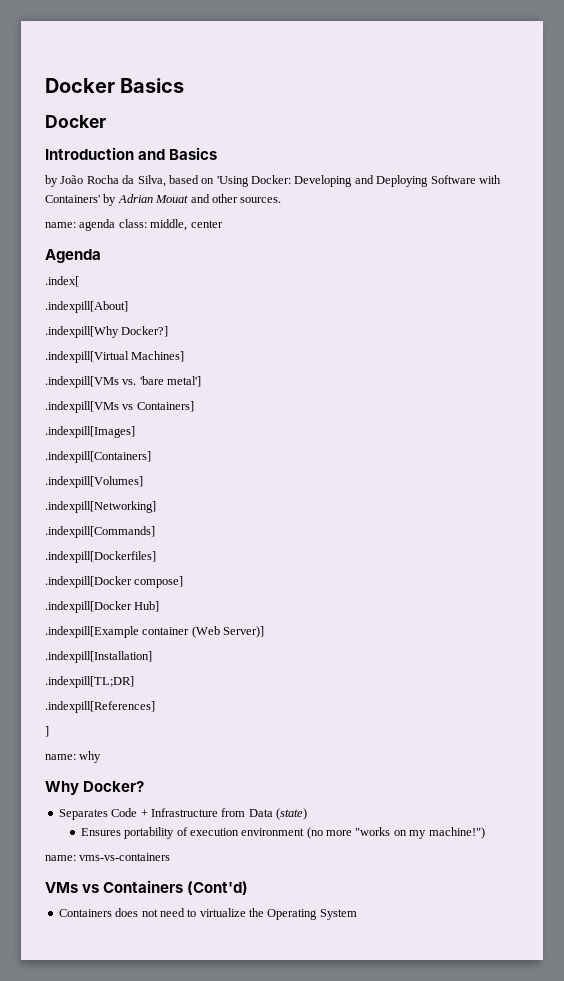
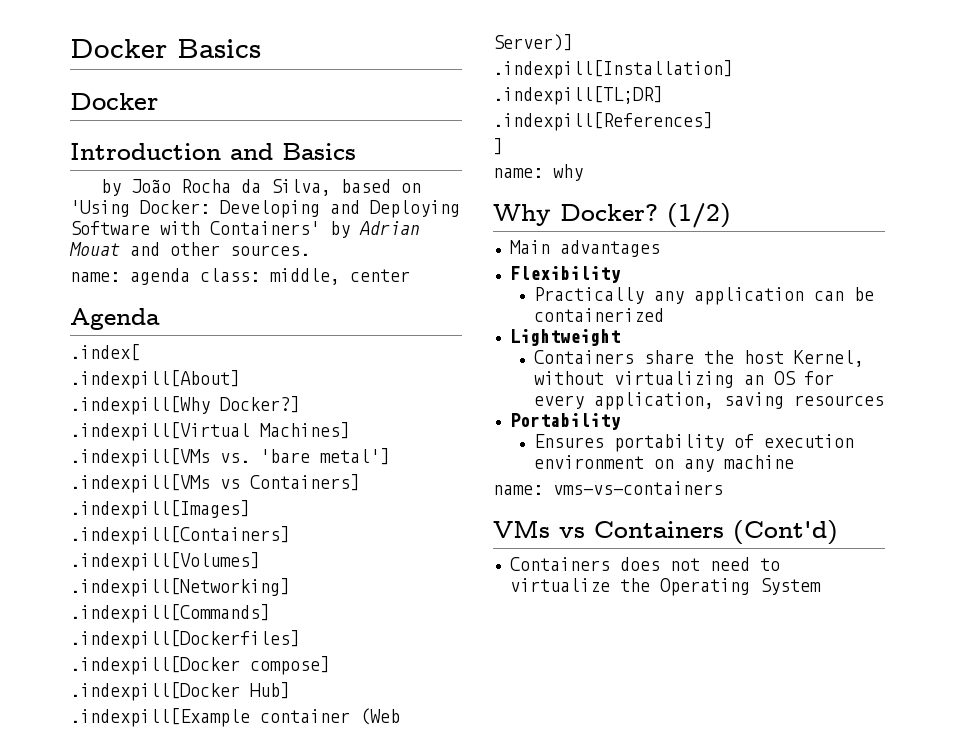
[58,808,307,820] // Separates Code + Infrastructure from Data (state) -> [667,203,731,228] [509,240,660,257] [509,266,621,283] [533,287,874,305] [533,308,664,322] [509,329,620,346] [533,350,864,367] [533,371,834,388] [533,392,884,410] [509,413,621,430] (1/2) // Main advantages // Flexibility // Practically any application can be containerized // Lightweight // Containers share the host Kernel, without virtualizing an OS for every application, saving resources // Portability
[306,827,485,839] (no more "works on my machine!") -> [653,455,794,472] on any machine

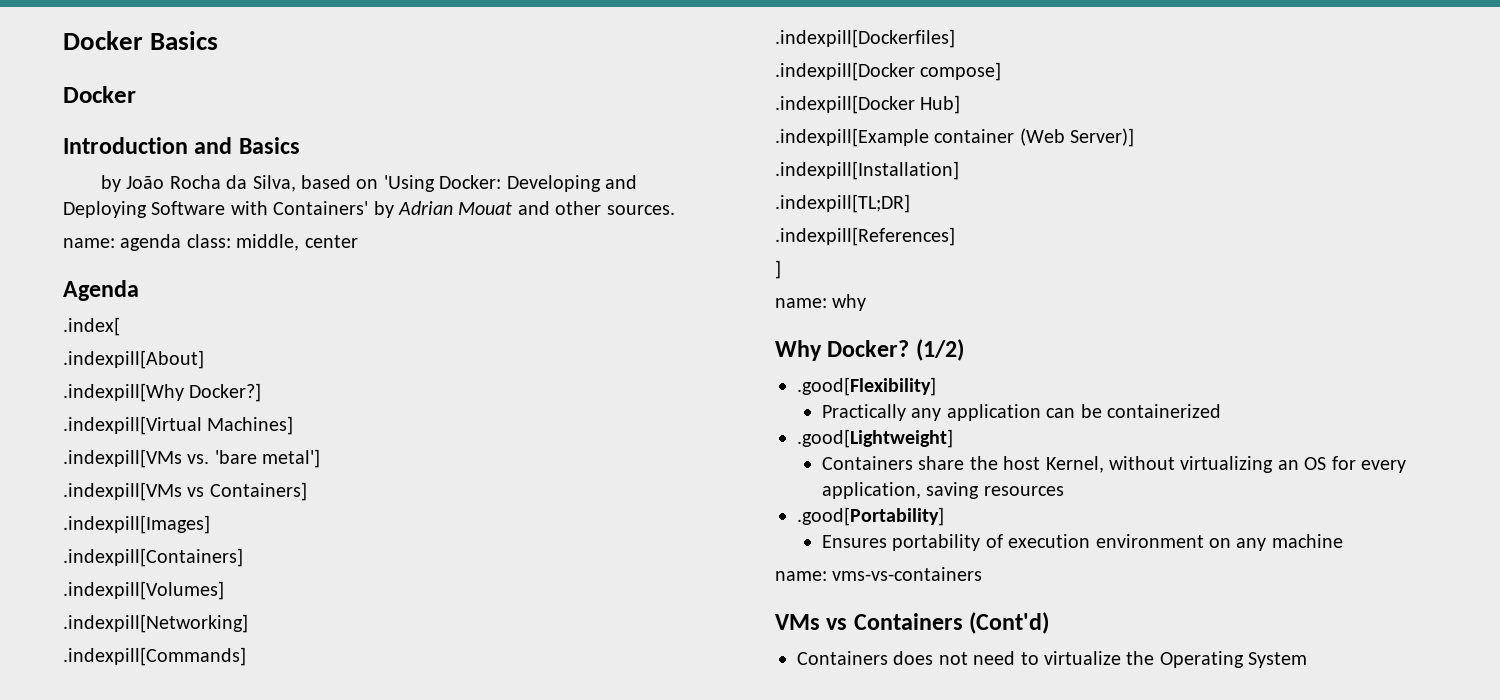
[509,240,660,257] [509,266,621,283] Main advantages // Flexibility -> [797,377,936,396] .good[Flexibility]
[509,329,620,346] Lightweight -> [797,429,953,448] .good[Lightweight]
[509,413,621,430] Portability -> [797,507,944,526] .good[Portability]

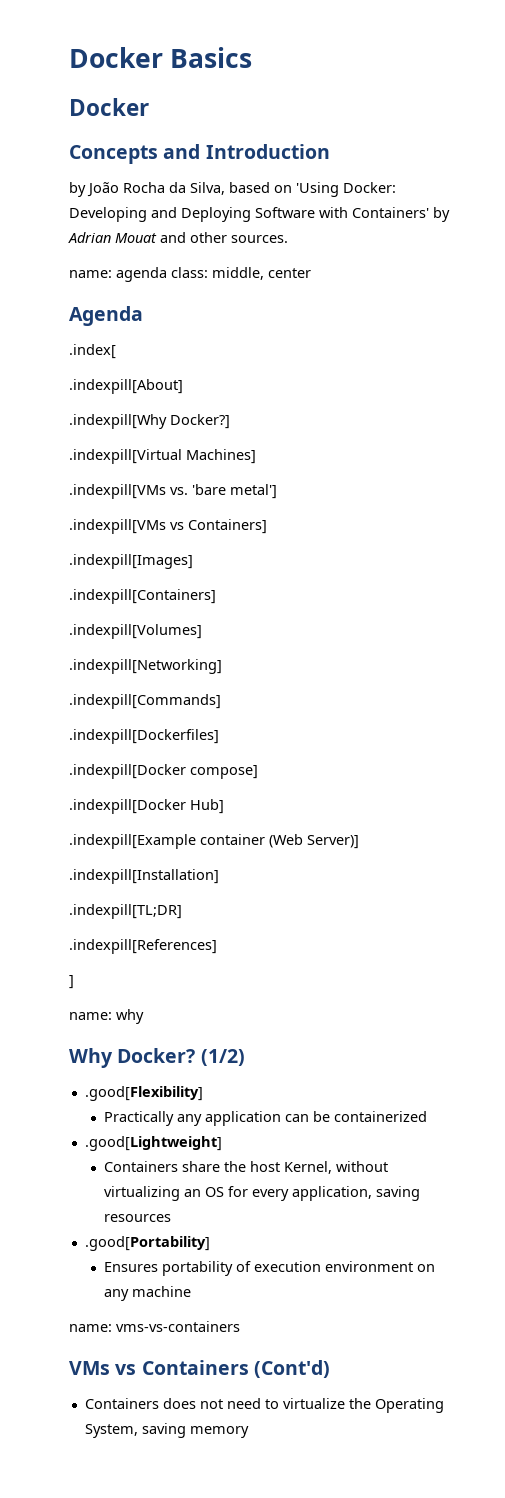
(136, 94) none -> [69,144,201,164] Concepts and
[194,137,300,154] and Basics -> (330, 151) none
[1248,652,1308,668] System -> [84,1423,249,1438] System, saving memory

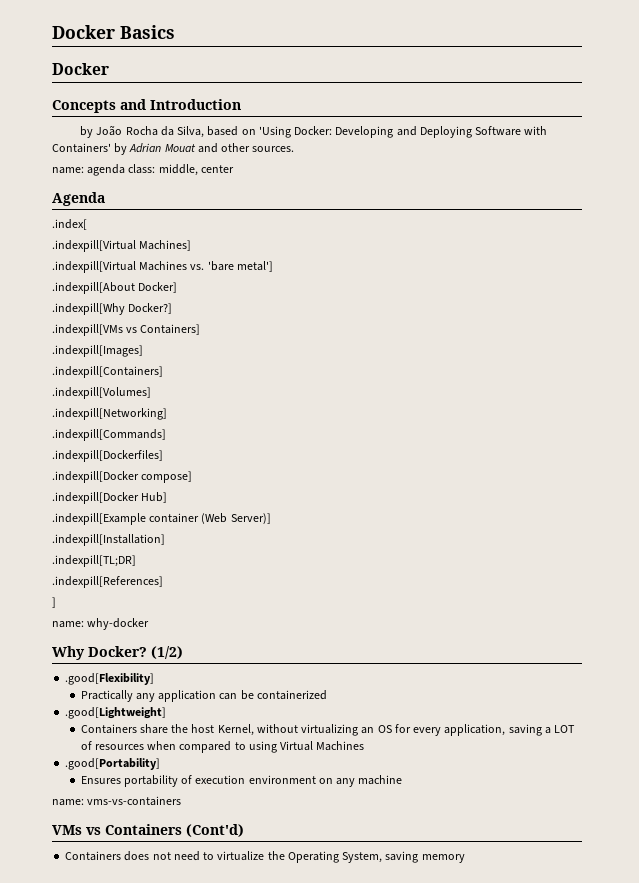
[69,379,183,394] [69,414,230,429] [69,449,256,464] [69,484,277,499] .indexpill[About] // .indexpill[Why Docker?] // .indexpill[Virtual Machines] // .indexpill[VMs vs. 'bare metal'] -> [52,240,192,252] [52,261,273,273] [52,282,178,294] [52,303,173,315] .indexpill[Virtual Machines] // .indexpill[Virtual Machines vs. 'bare metal'] // .indexpill[About Docker] // .indexpill[Why Docker?]
[116,1009,144,1024] why -> [87,618,150,630] why-docker
[103,1214,171,1222] resources -> [544,725,576,734] [80,741,365,753] a LOT of resources when compared to using Virtual Machines

